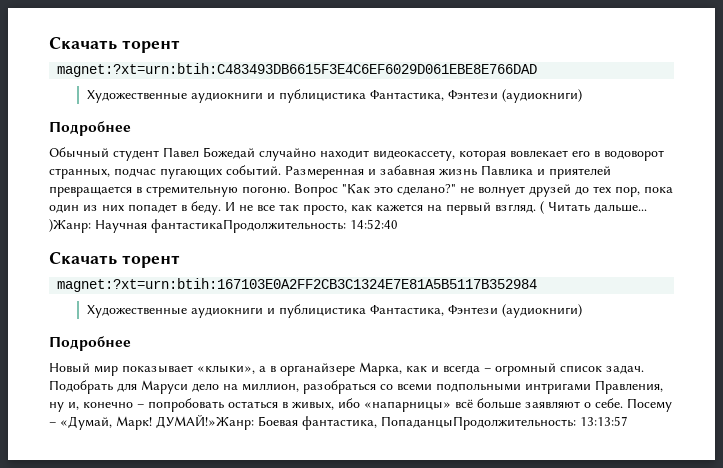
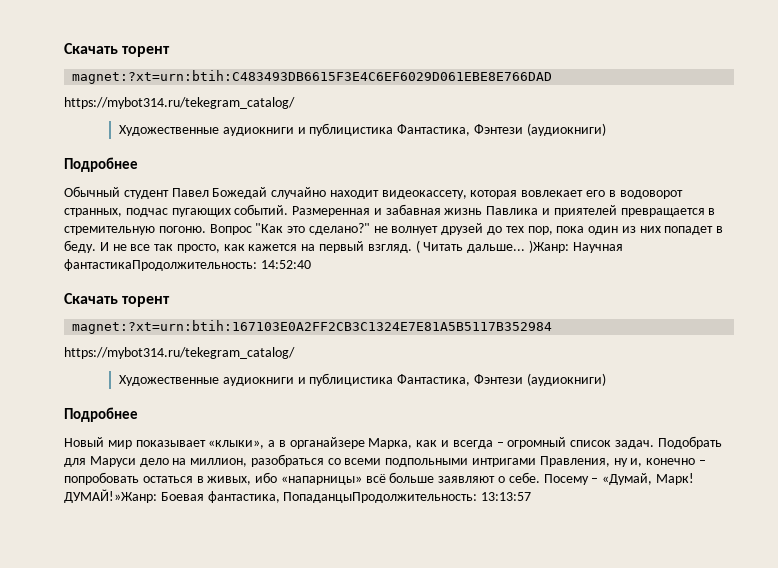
(538, 70) none -> [64,97,295,109] // https://mybot314.ru/tekegram_catalog/
(538, 285) none -> [64,347,295,359] // https://mybot314.ru/tekegram_catalog/

